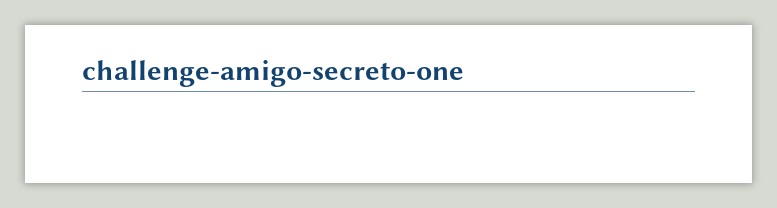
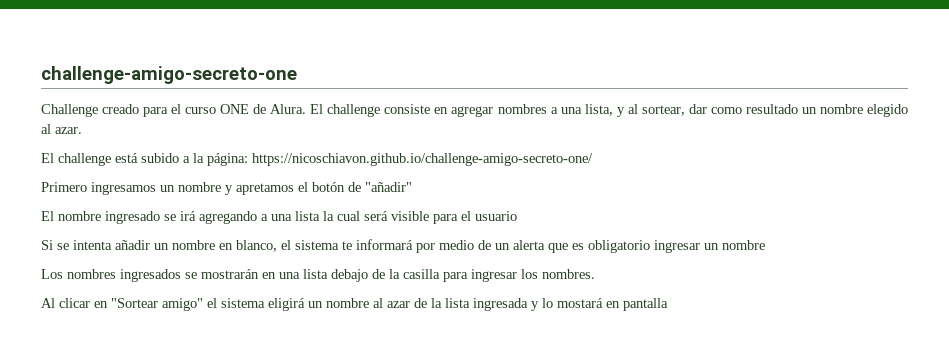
(464, 73) none -> [41,104,908,117] [41,124,82,134] [41,153,593,166] [41,182,412,195] [41,211,517,224] [41,239,765,253] [41,269,595,282] [41,298,668,311] // Challenge creado para el curso ONE de Alura. El challenge consiste en agregar nombres a una lista, y al sortear, dar como resultado un nombre elegido al azar. // El challenge está subido a la página: https://nicoschiavon.github.io/challenge-amigo-secreto-one/ // Primero ingresamos un nombre y apretamos el botón de "añadir" // El nombre ingresado se irá agregando a una lista la cual será visible para el usuario // Si se intenta añadir un nombre en blanco, el sistema te informará por medio de un alerta que es obligatorio ingresar un nombre // Los nombres ingresados se mostrarán en una lista debajo de la casilla para ingresar los nombres. // Al clicar en "Sortear amigo" el sistema eligirá un nombre al azar de la lista ingresada y lo mostará en pantalla

